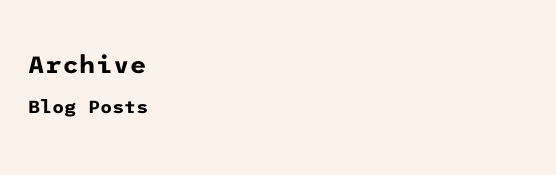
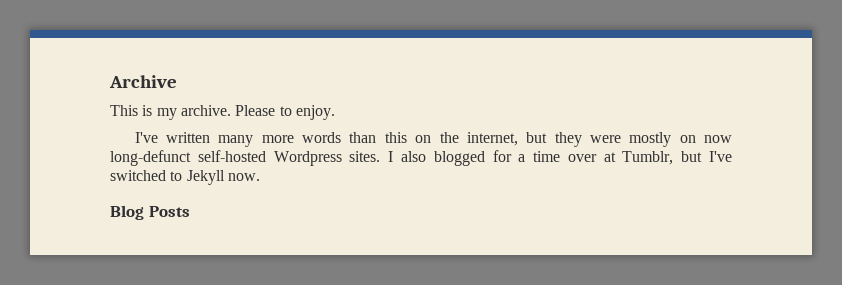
(147, 64) none -> [110,105,335,120] [134,132,732,147] [110,150,732,166] [110,170,260,185] // This is my archive. Please to enjoy. // I've written many more words than this on the internet, but they were mostly on now long-defunct self-hosted Wordpress sites. I also blogged for a time over at Tumblr, but I've switched to Jekyll now.

